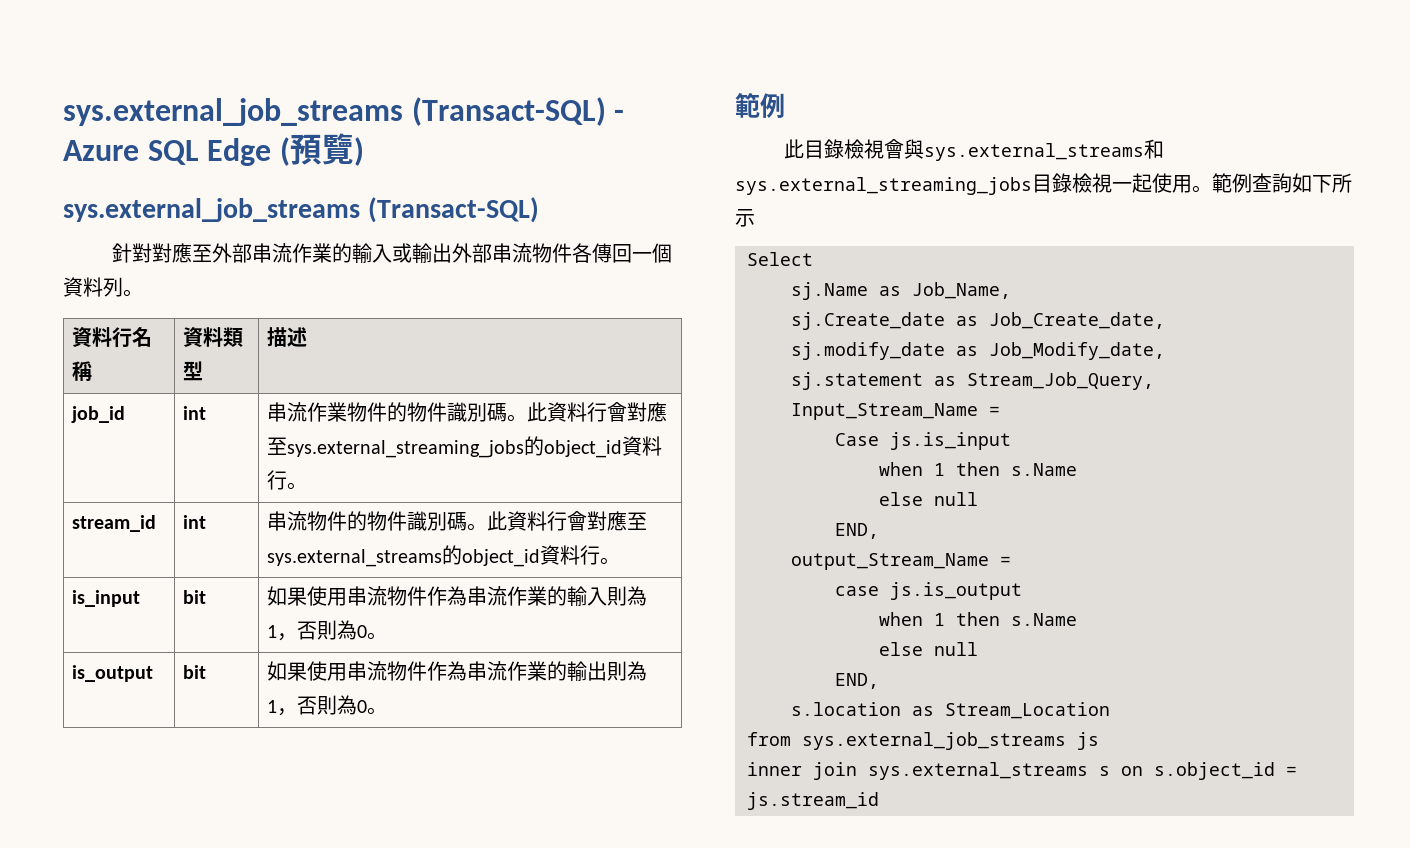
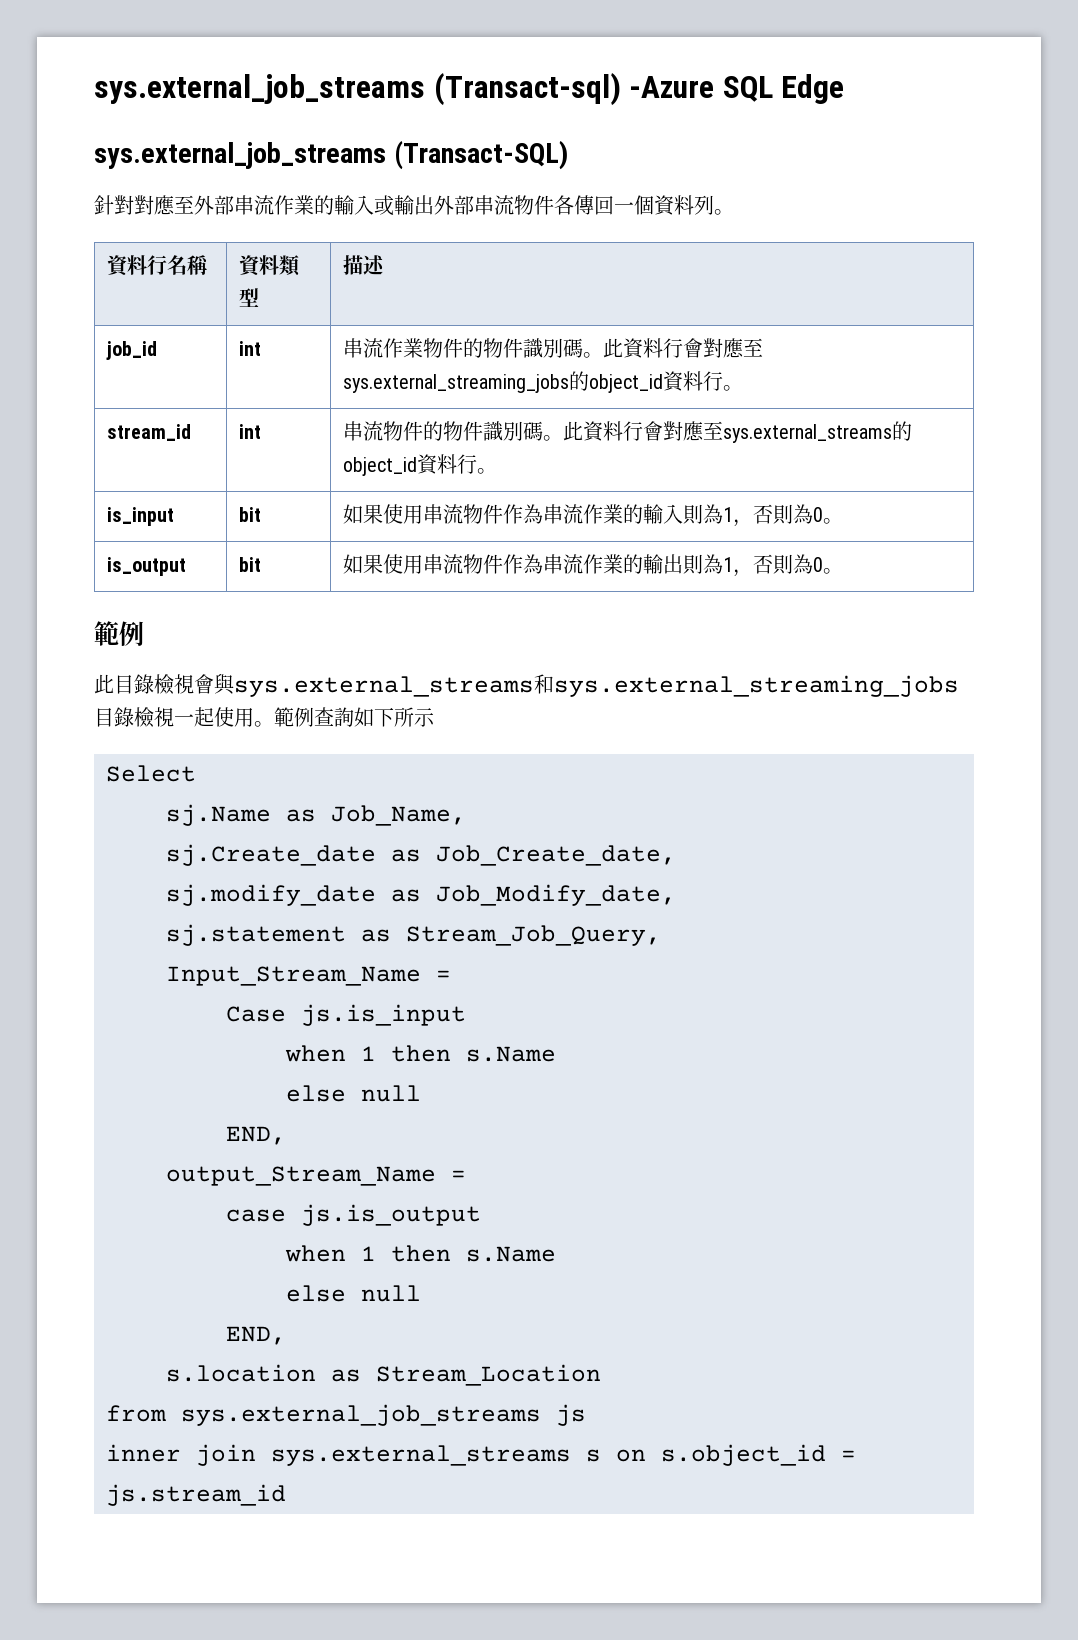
[63,97,625,126] [63,140,139,161] sys.external_job_streams (Transact-SQL) - Azure -> [94,73,715,106] sys.external_job_streams (Transact-sql) -Azure
[279,133,364,166] (預覽) -> (845, 89) none

